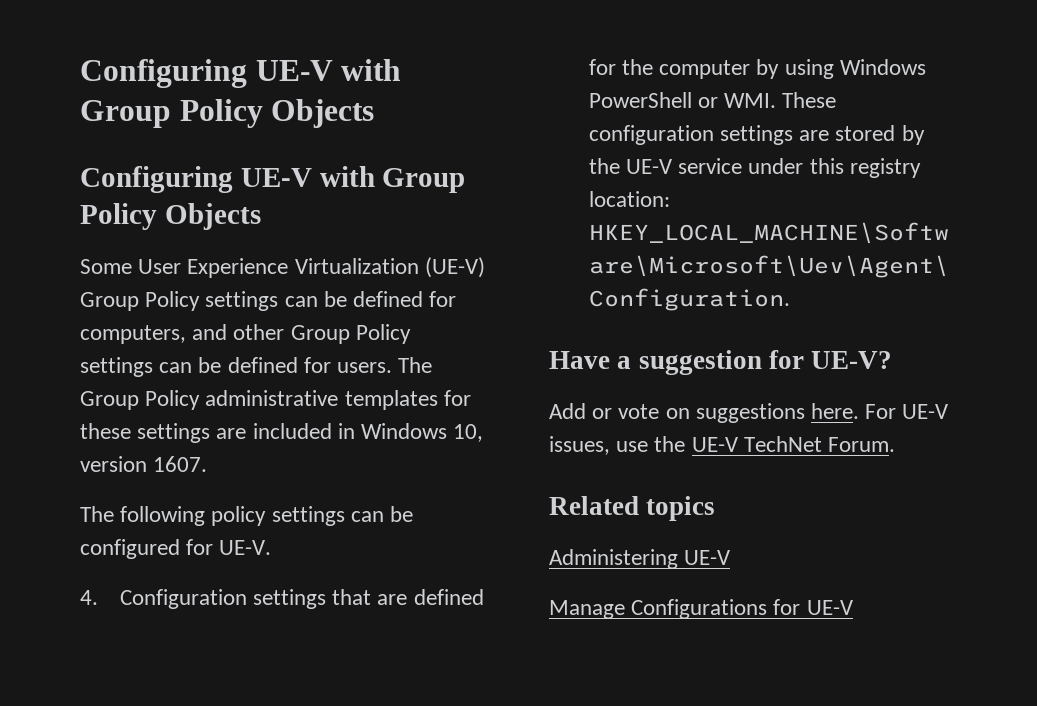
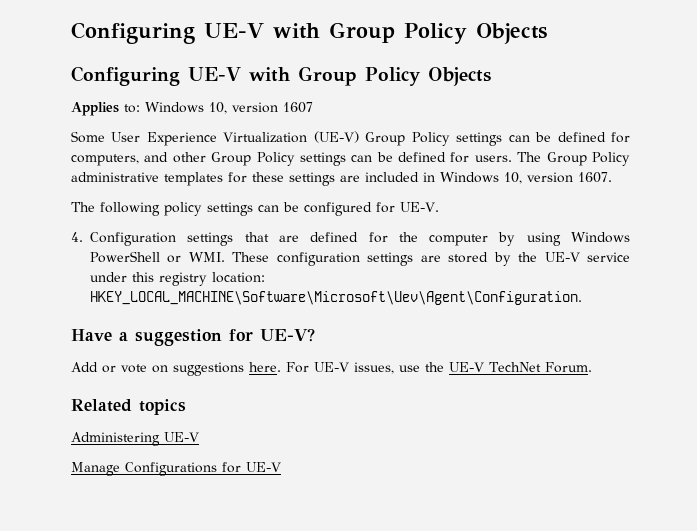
(261, 216) none -> [71,102,313,116] // Applies to: Windows 10, version 1607

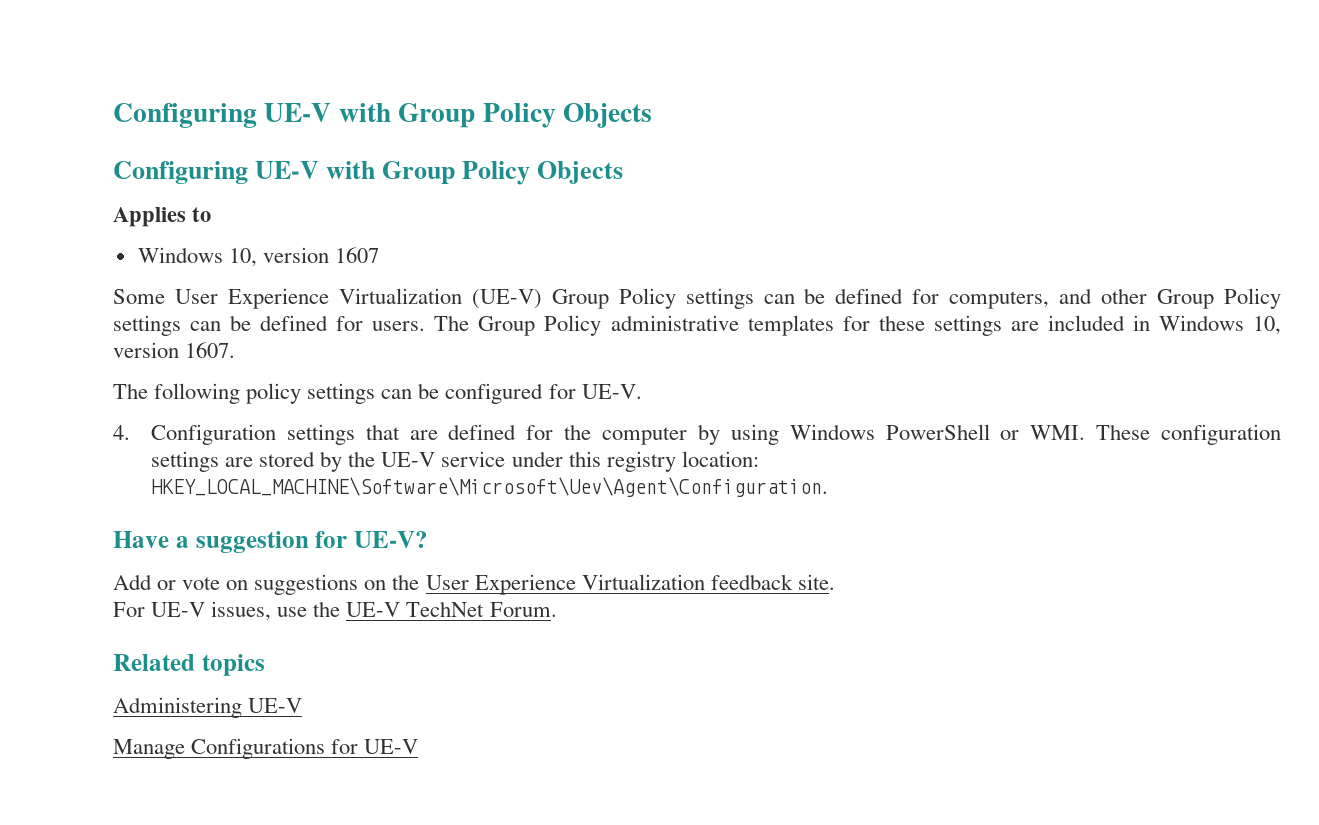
[124,104,140,113] to: -> [192,207,212,222] to //
[249,362,281,372] here. -> [364,574,835,595] on the User Experience Virtualization feedback site. //

